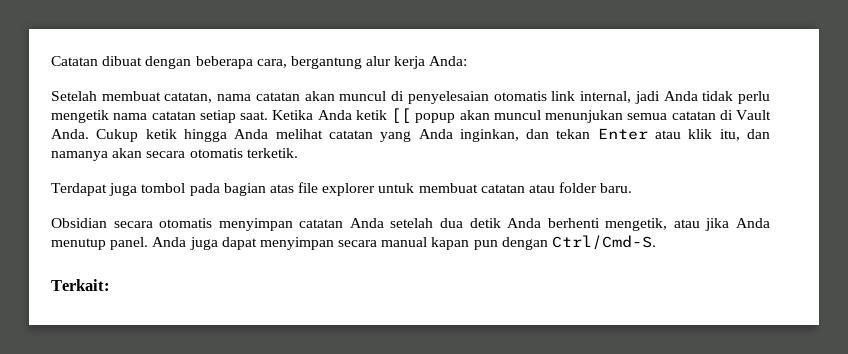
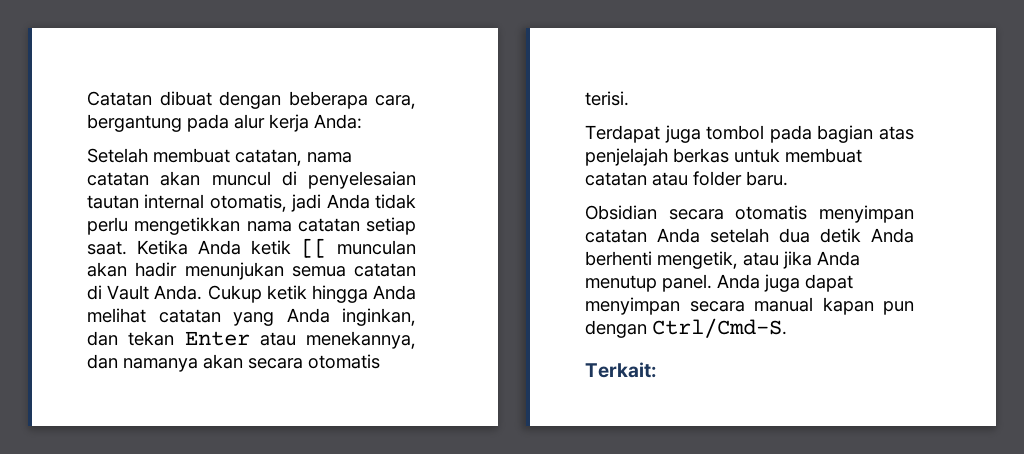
(362, 62) none -> [187,114,229,132] pada
[493,91,632,103] otomatis link internal, -> [87,194,287,212] tautan internal otomatis,
[51,110,109,123] mengetik -> [134,217,241,235] mengetikkan
[415,110,541,123] popup akan muncul -> [337,240,416,255] [87,262,178,277] munculan akan hadir
[688,129,740,141] klik itu, -> [306,331,416,349] menekannya,
[246,148,298,158] terketik. -> [585,91,629,106] terisi.
[298,182,376,196] file explorer -> [585,148,729,166] penjelajah berkas

